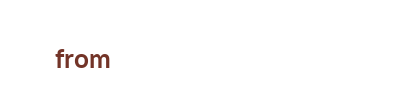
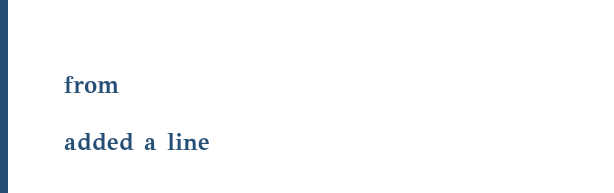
(111, 58) none -> [64,133,210,151] // added a line

